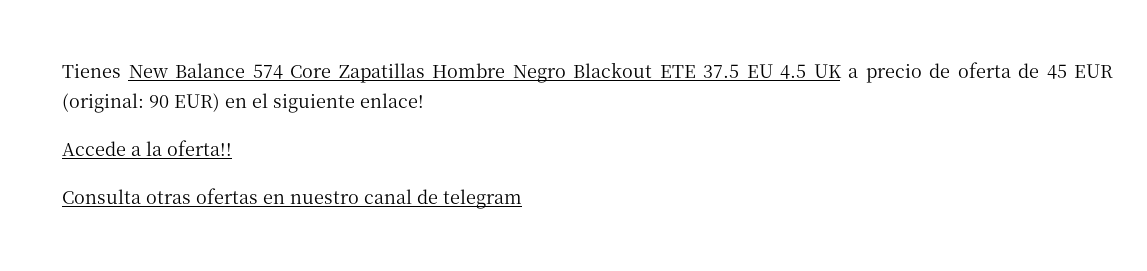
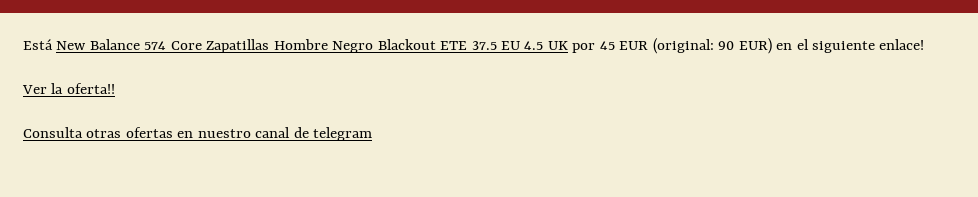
[62,63,121,78] Tienes -> [23,39,53,50] Está
[848,62,1039,83] a precio de oferta de -> [572,43,596,53] por
[62,141,141,156] Accede a -> [22,85,47,94] Ver

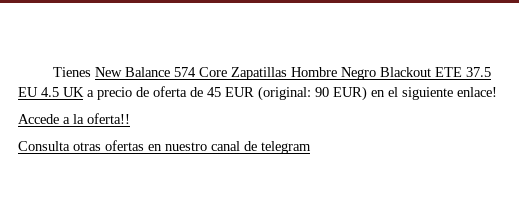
[23,39,53,50] Está -> [53,67,92,77] Tienes
[572,43,596,53] por -> [87,86,203,100] a precio de oferta de
[22,85,47,94] Ver -> [18,114,70,124] Accede a

